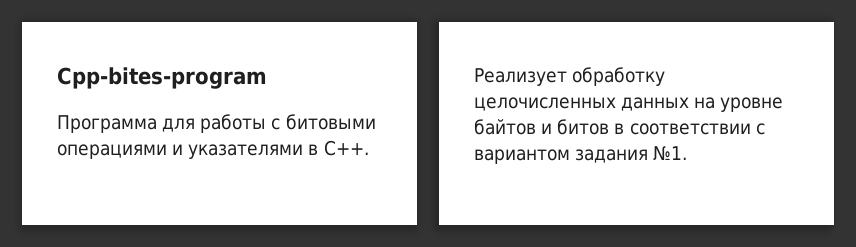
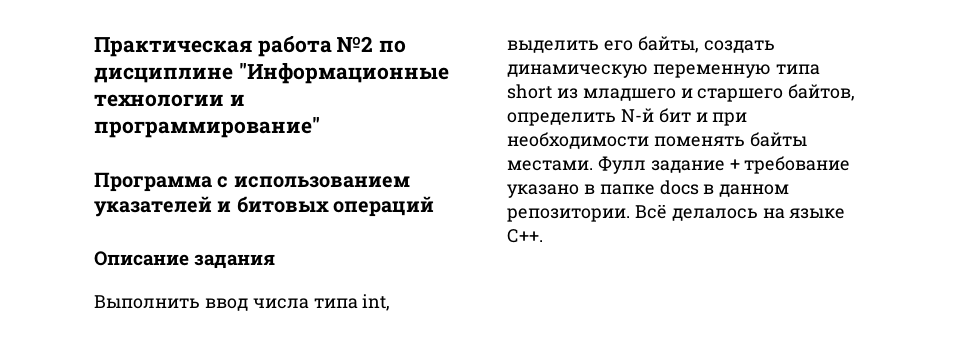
[57,67,267,89] [57,114,376,133] [57,140,369,159] [474,67,666,86] [474,97,784,112] [474,119,765,135] [474,146,688,164] Cpp-bites-program // Программа для работы с битовыми операциями и указателями в C++. Реализует обработку целочисленных данных на уровне байтов и битов в соответствии с вариантом задания №1. -> [94,36,407,57] [94,63,449,84] [94,94,245,107] [94,117,320,138] [94,172,410,192] [94,196,435,217] [94,251,276,269] [94,294,391,311] [507,36,775,53] [507,64,820,78] [507,84,856,102] [507,108,748,126] [507,132,807,149] [507,156,851,174] [507,180,790,198] [507,205,846,222] [507,229,543,243] Практическая работа №2 по дисциплине "Информационные технологии и программирование" // Программа с использованием указателей и битовых операций // Описание задания // Выполнить ввод числа типа int, выделить его байты, создать динамическую переменную типа short из младшего и старшего байтов, определить N-й бит и при необходимости поменять байты местами. Фулл задание + требование указано в папке docs в данном репозитории. Всё делалось на языке С++.

